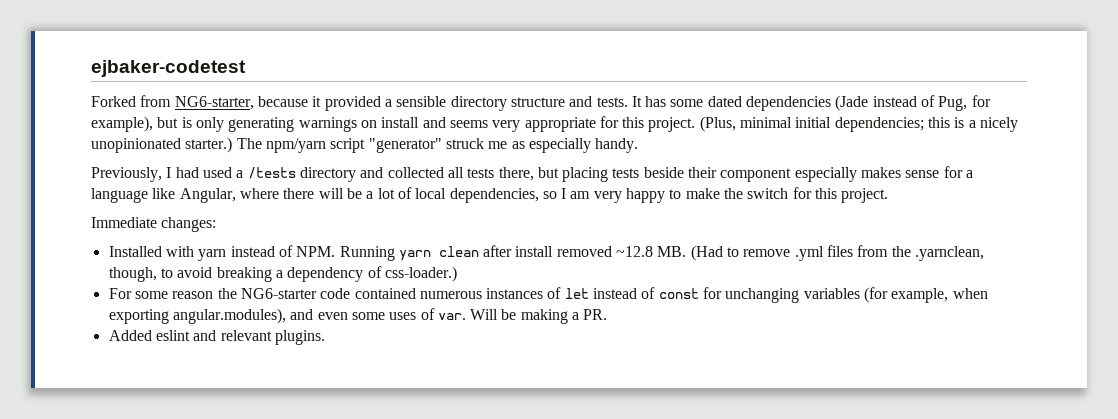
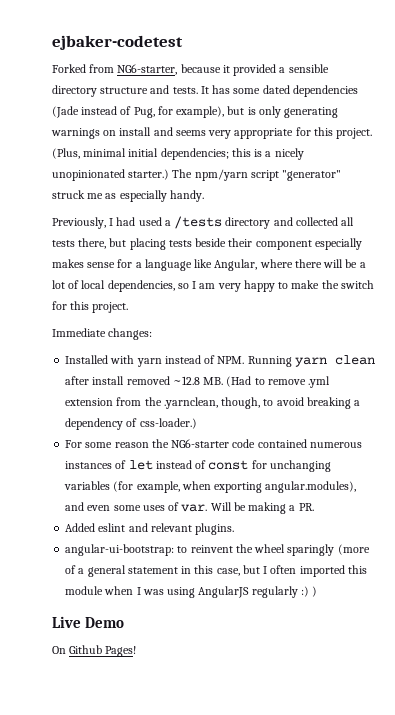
[827,245,854,257] files -> [65,398,114,406] extension
(325, 337) none -> [65,544,370,556] [65,565,367,577] [65,586,318,598] [52,616,125,628] [52,645,137,657] // angular-ui-bootstrap: to reinvent the wheel sparingly (more of a general statement in this case, but I often imported this module when I was using AngularJS regularly :) ) // Live Demo // On Github Pages!

